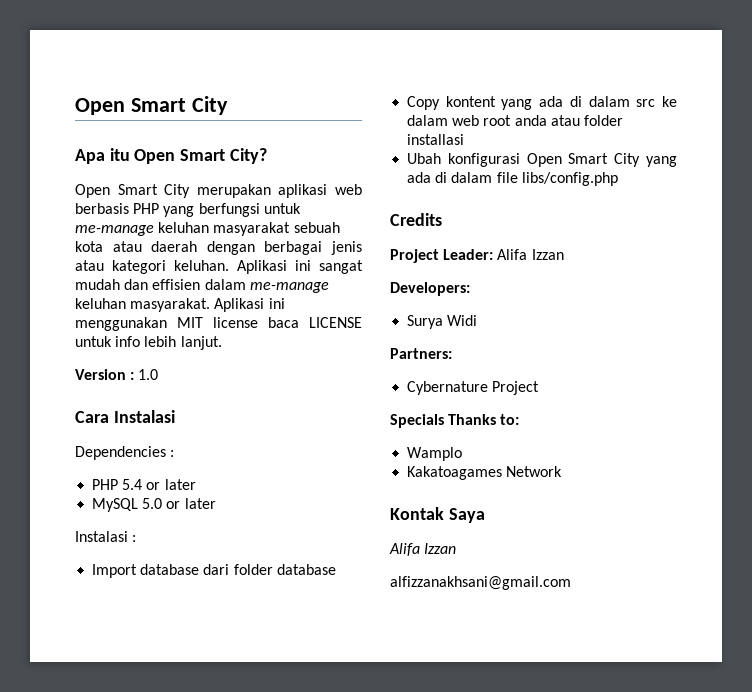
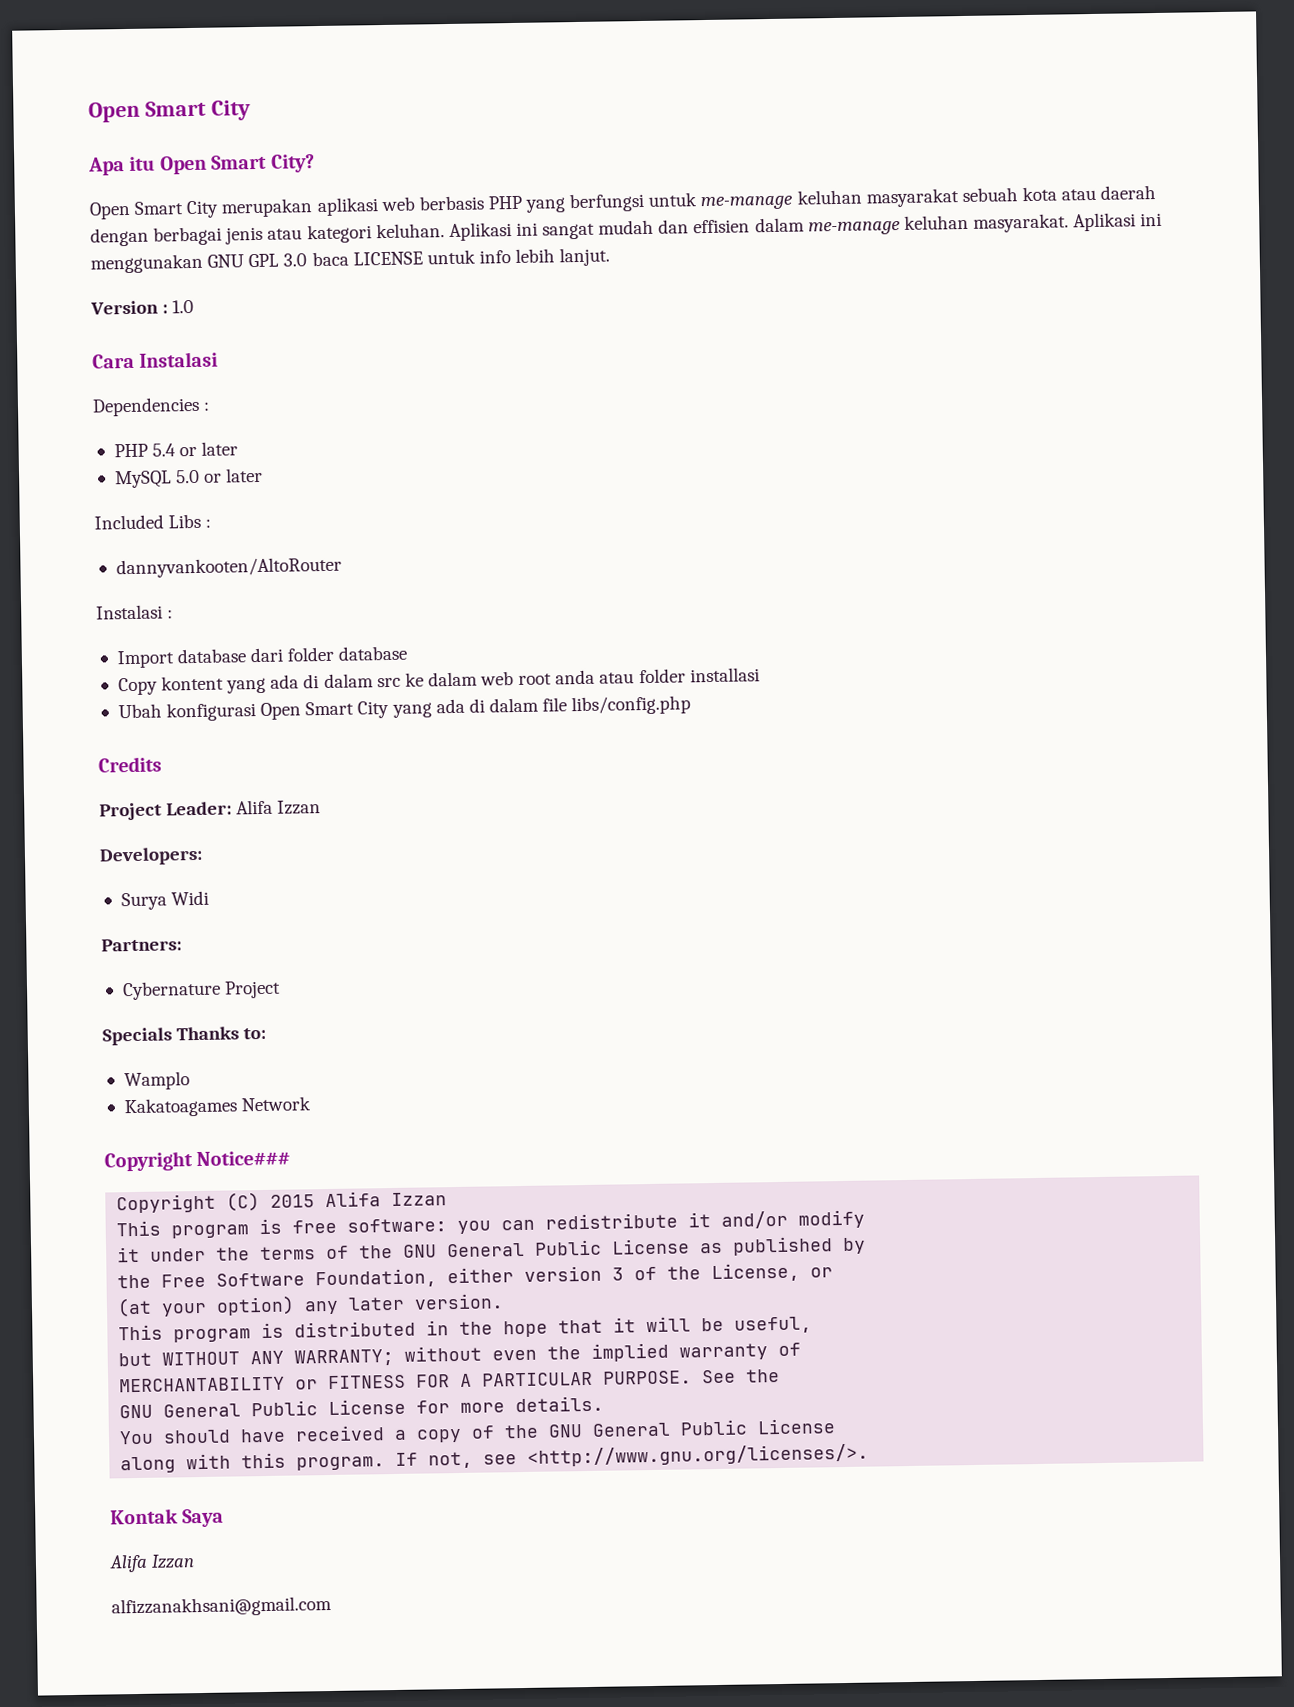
[177,317,258,328] MIT license -> [207,253,308,268] GNU GPL 3.0
(216, 503) none -> [94,513,212,530] [115,556,342,579] // Included Libs : // dannyvankooten/AltoRouter
(563, 471) none -> [104,1150,291,1172] [116,1191,448,1214] [116,1209,866,1239] [117,1236,867,1263] [117,1262,834,1289] [117,1293,505,1318] [118,1316,813,1343] [118,1342,802,1367] [119,1368,781,1393] [119,1395,605,1419] [119,1418,837,1445] [120,1443,870,1474] // Copyright Notice### // Copyright (C) 2015 Alifa Izzan // This program is free software: you can redistribute it and/or modify // it under the terms of the GNU General Public License as published by // the Free Software Foundation, either version 3 of the License, or // (at your option) any later version. // This program is distributed in the hope that it will be useful, // but WITHOUT ANY WARRANTY; without even the implied warranty of // MERCHANTABILITY or FITNESS FOR A PARTICULAR PURPOSE. See the // GNU General Public License for more details. // You should have received a copy of the GNU General Public License // along with this program. If not, see <http://www.gnu.org/licenses/>.

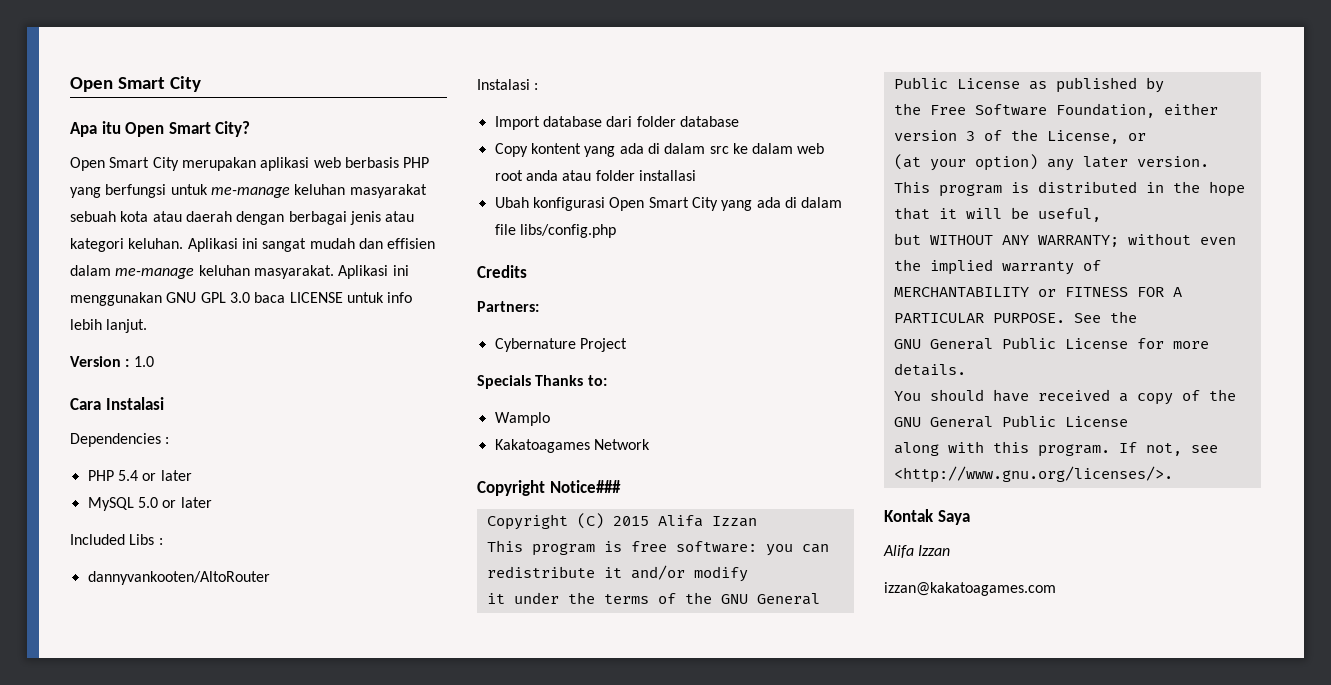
[99,799,322,821] [99,846,203,866] [120,890,210,911] // Project Leader: Alifa Izzan // Developers: // Surya Widi -> (527, 271) none
[111,1595,332,1618] alfizzanakhsani@gmail.com -> [884,582,1056,596] izzan@kakatoagames.com

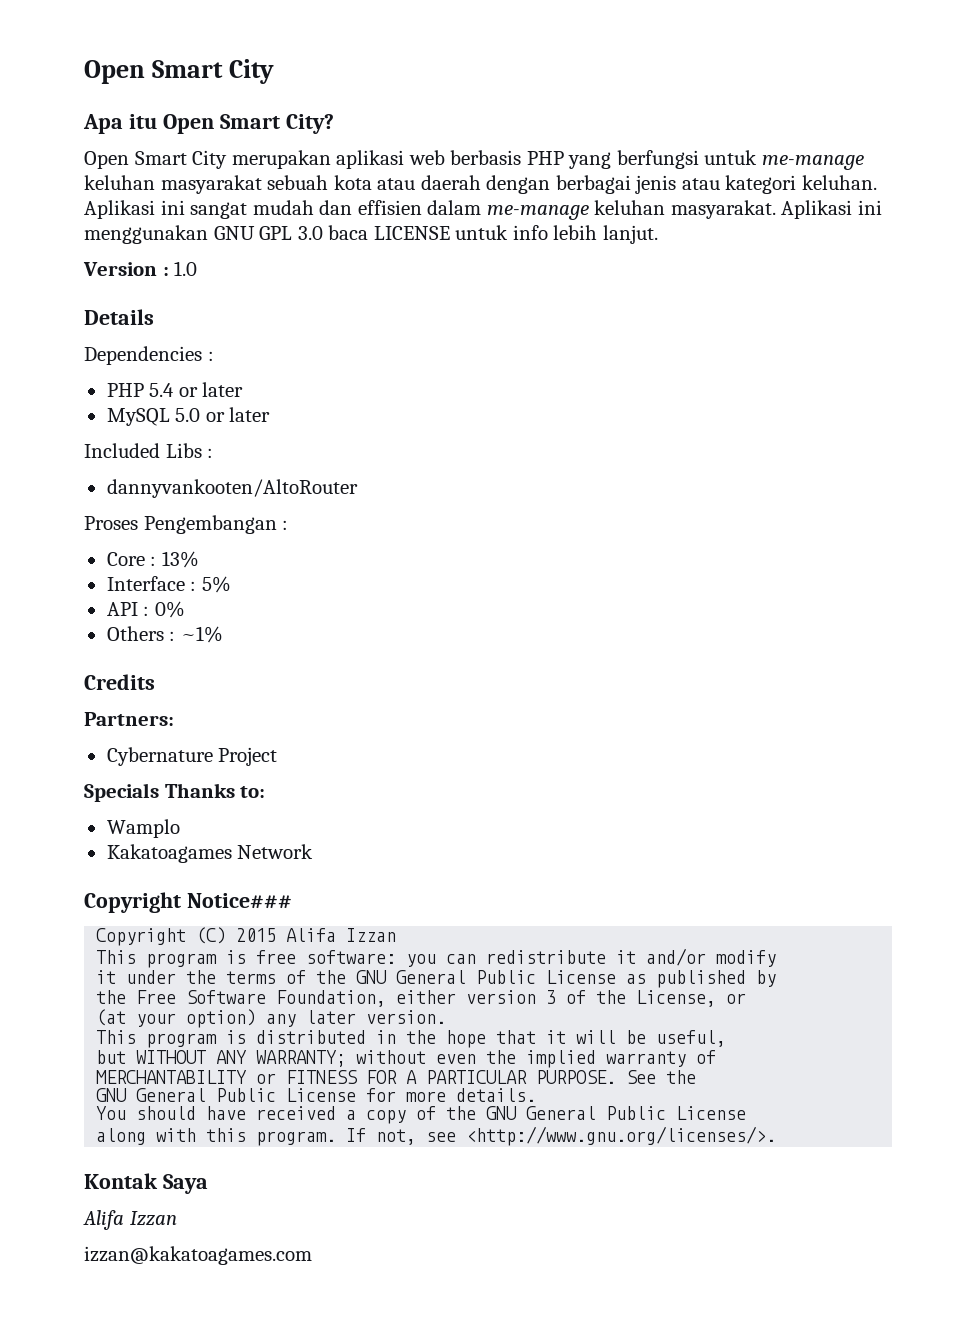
[70,397,164,410] Cara Instalasi -> [84,309,154,325] Details
[477,79,539,90] [494,116,739,130] [494,143,825,157] [494,170,696,181] [494,197,843,211] [494,224,616,238] Instalasi : // Import database dari folder database // Copy kontent yang ada di dalam src ke dalam web root anda atau folder installasi // Ubah konfigurasi Open Smart City yang ada di dalam file libs/config.php -> [84,515,289,534] [106,551,199,568] [106,576,231,593] [106,601,185,618] [106,626,223,643] Proses Pengembangan : // Core : 13% // Interface : 5% // API : 0% // Others : ~1%

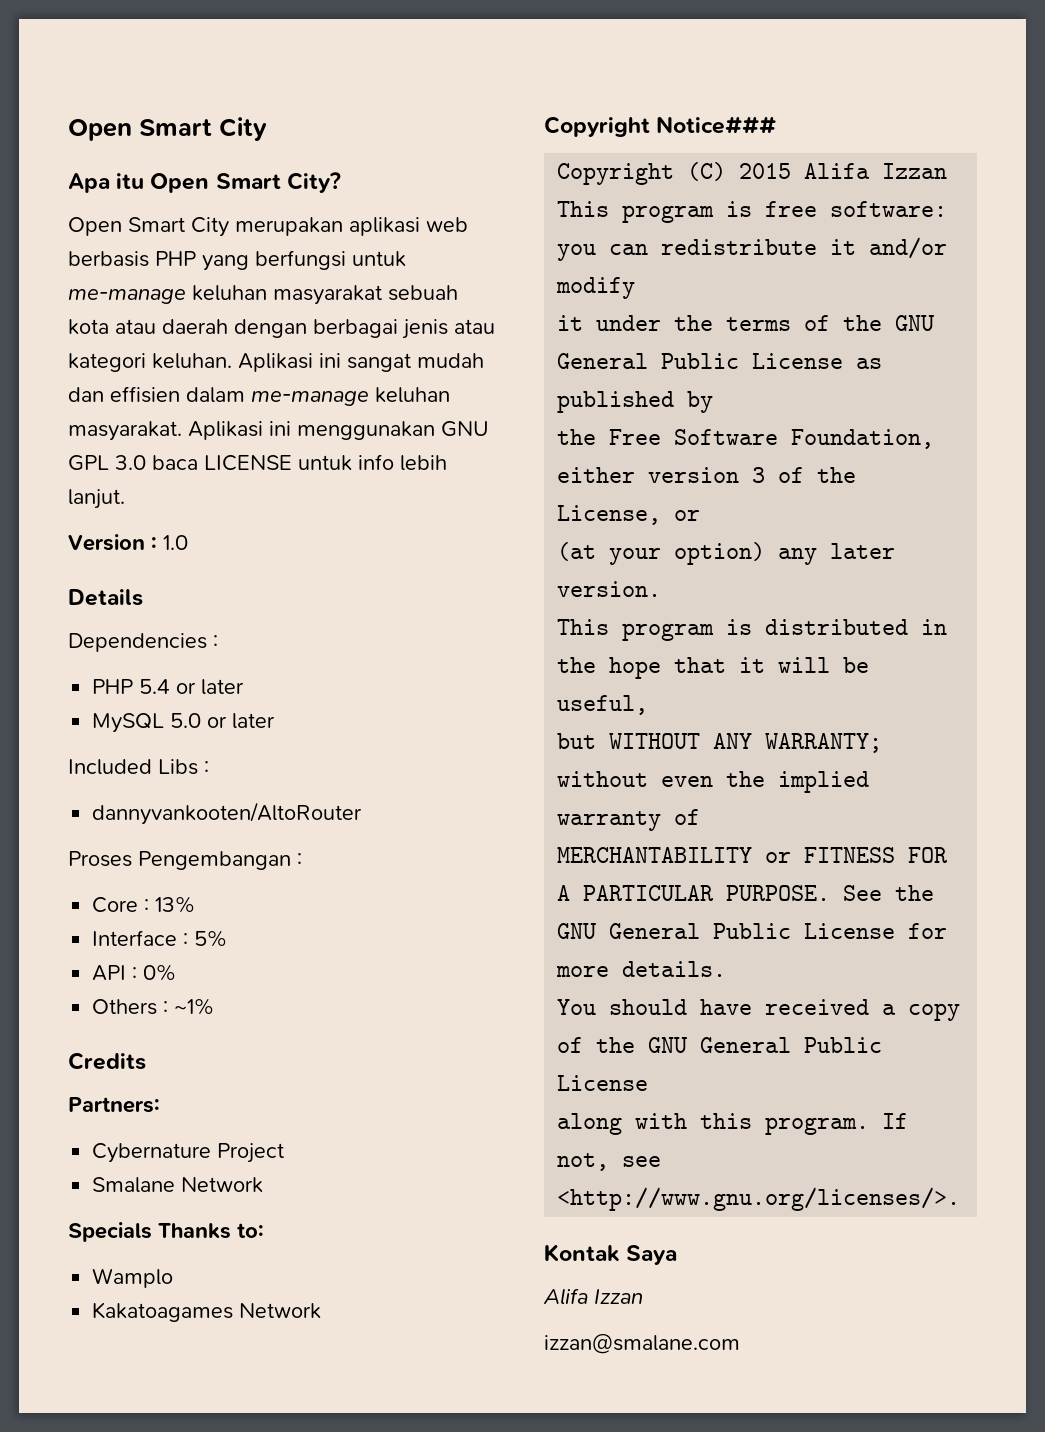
(278, 756) none -> [92,1177,264,1193] // Smalane Network
[84,1246,312,1265] izzan@kakatoagames.com -> [544,1334,740,1354] izzan@smalane.com

